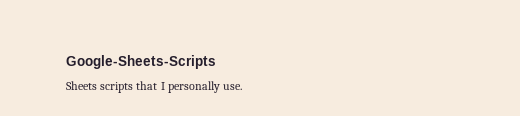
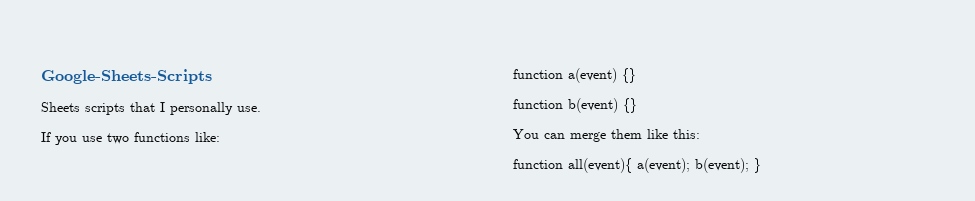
(243, 87) none -> [41,132,220,145] [513,68,636,83] [513,98,637,113] [513,129,700,142] [513,158,761,173] // If you use two functions like: // function a(event) {} // function b(event) {} // You can merge them like this: // function all(event){ a(event); b(event); }

